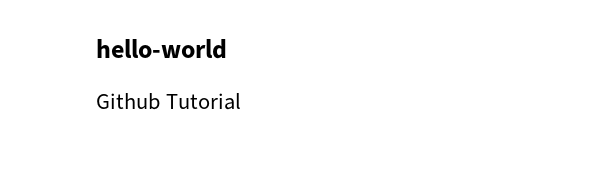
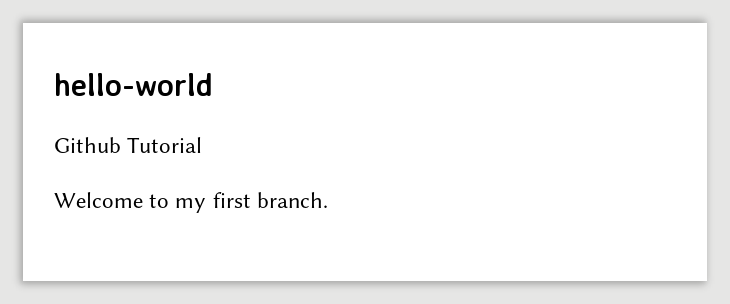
(242, 101) none -> [54,192,328,213] // Welcome to my first branch.

